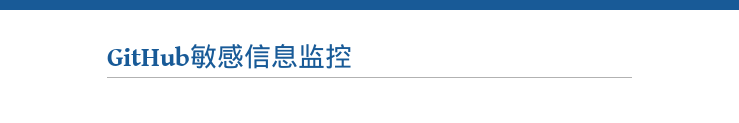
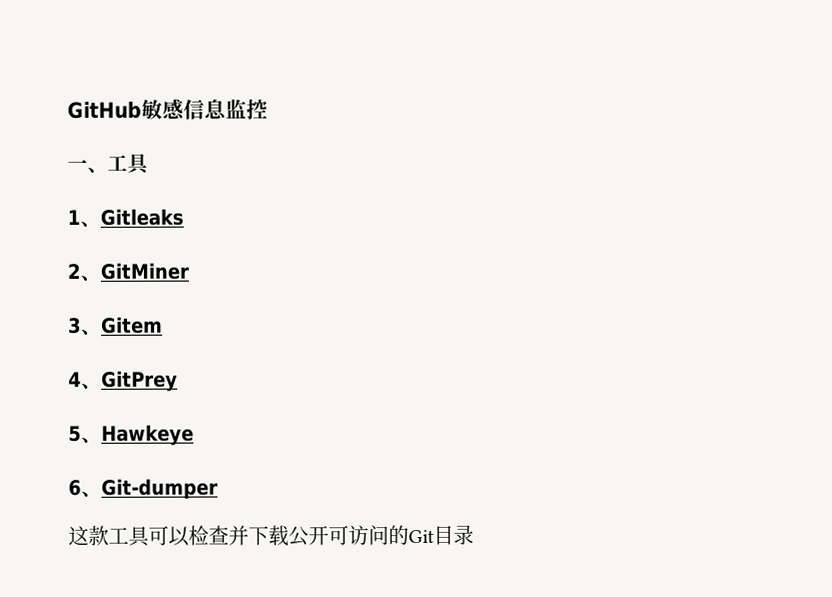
(352, 56) none -> [67,153,150,175] [67,208,184,227] [67,262,189,281] [68,316,163,335] [68,370,178,392] [68,424,194,446] [68,478,218,500] [68,524,474,547] // 一、工具 // 1、Gitleaks // 2、GitMiner // 3、Gitem // 4、GitPrey // 5、Hawkeye // 6、Git-dumper // 这款工具可以检查并下载公开可访问的Git目录

